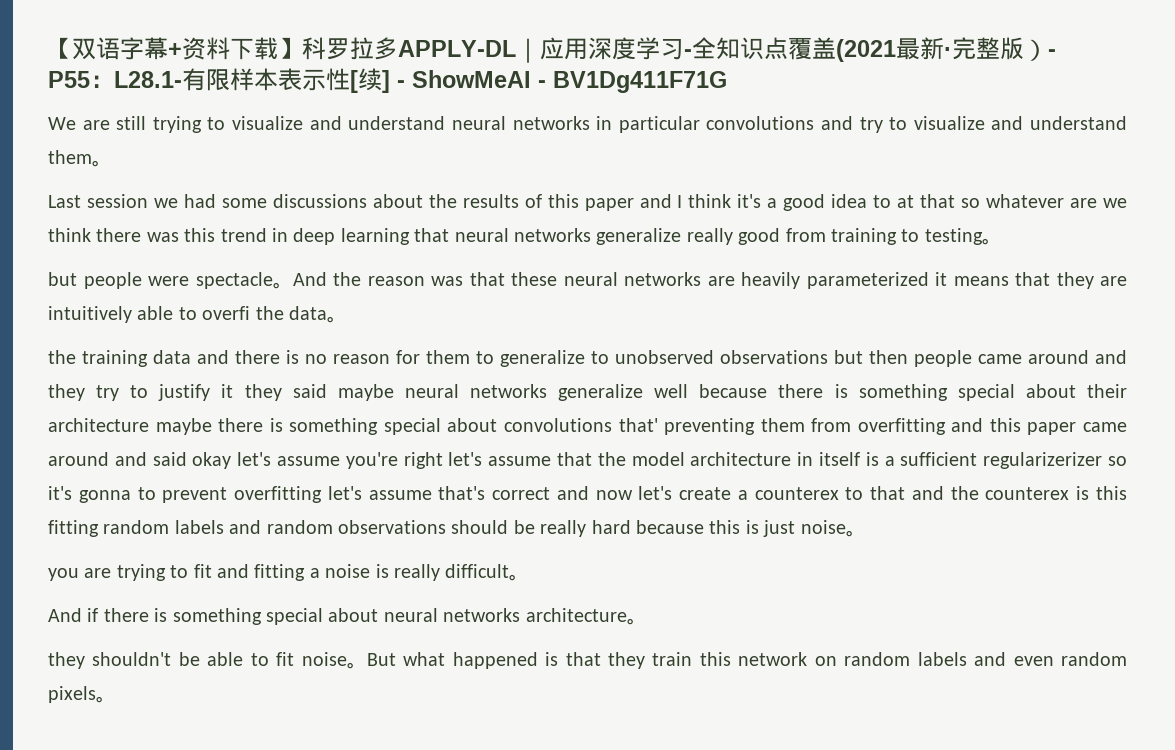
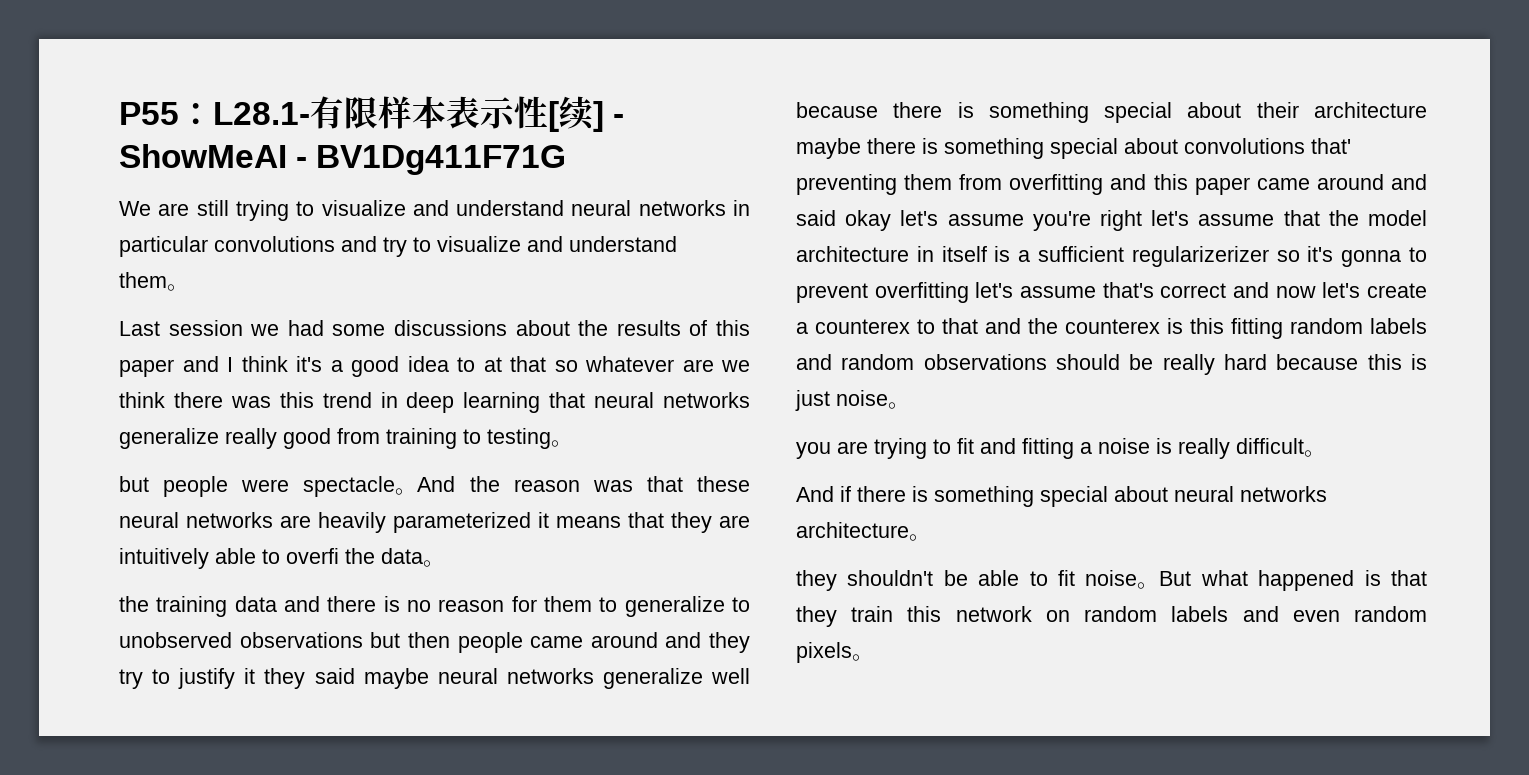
[48,37,1056,63] 【双语字幕+资料下载】科罗拉多APPLY-DL｜应用深度学习-全知识点覆盖(2021最新·完整版）- -> (119, 113) none

